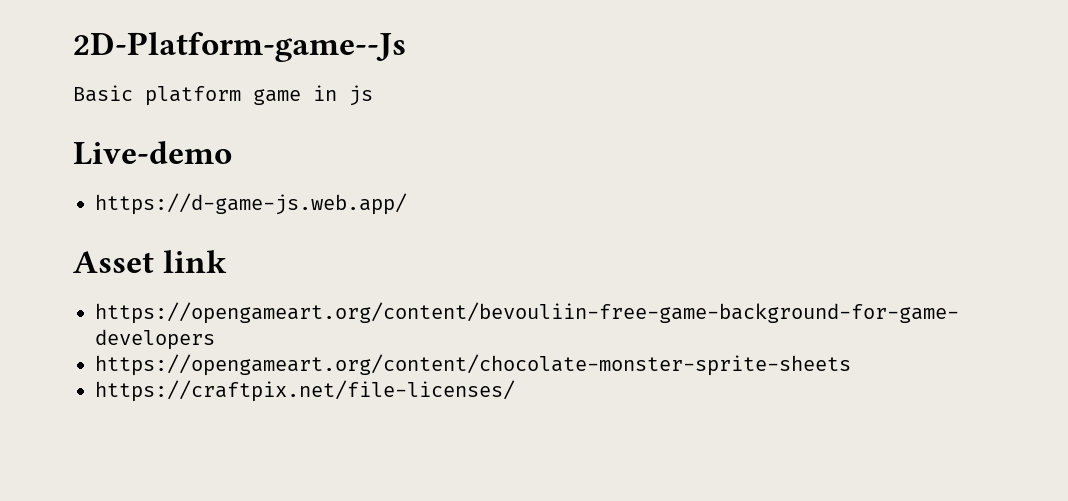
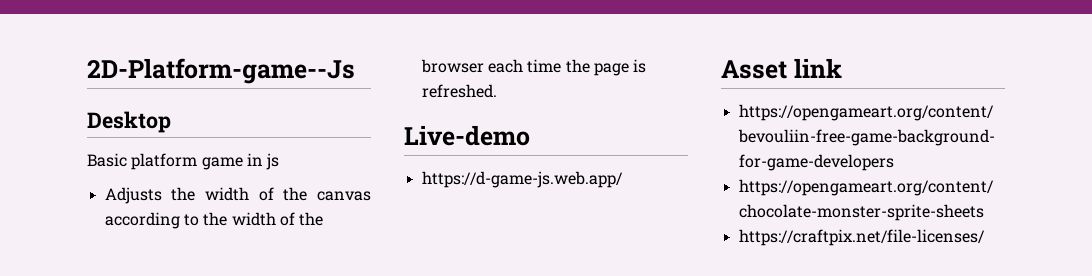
(406, 47) none -> [87,111,171,133] // Desktop
(373, 95) none -> [104,187,371,204] [104,212,324,229] [420,59,647,76] [421,84,497,98] // Adjusts the width of the canvas according to the width of the browser each time the page is refreshed.

